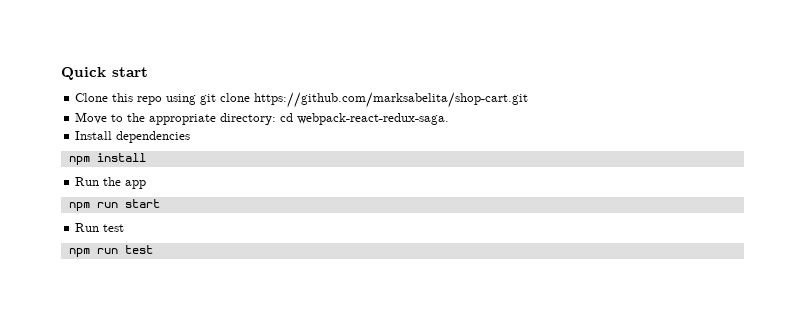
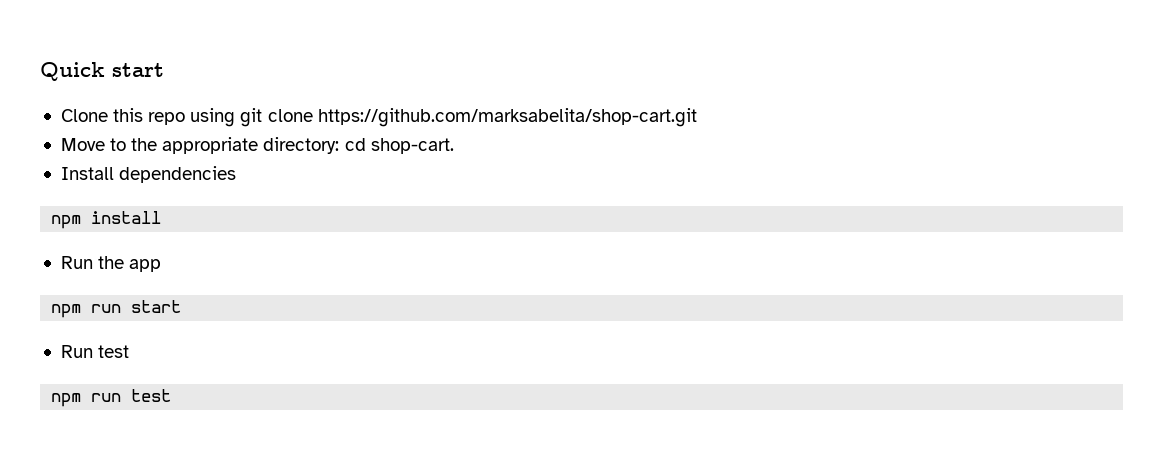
[297,113,450,125] webpack-react-redux-saga. -> [370,138,454,154] shop-cart.

